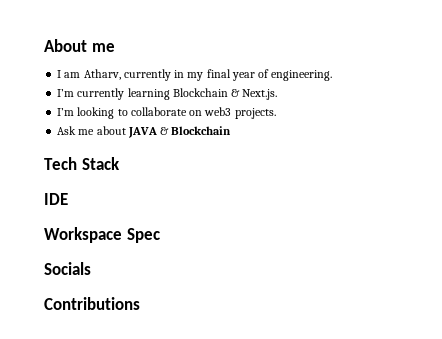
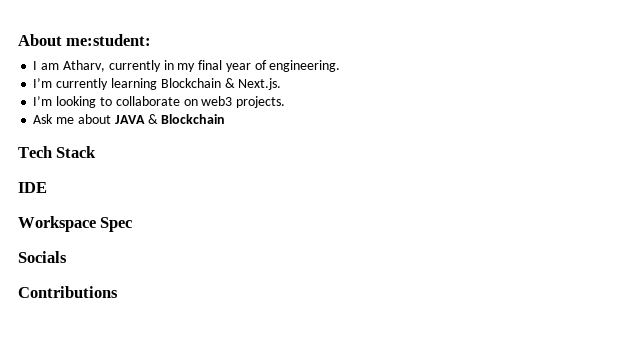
[91,43,115,52] me -> [66,34,152,46] me:student:

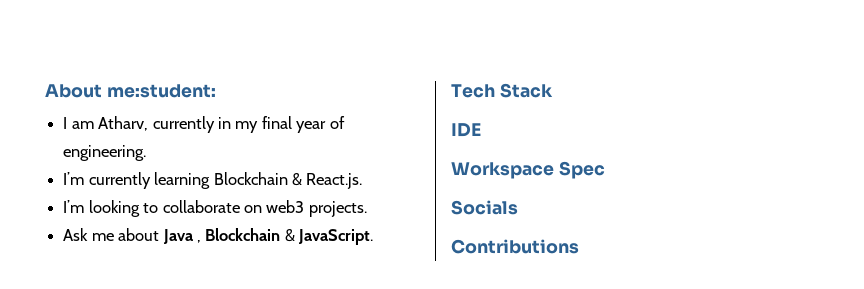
[238,78,282,90] Next.js. -> [306,173,363,189] React.js.
[114,114,226,124] JAVA & Blockchain -> [162,228,374,245] Java , Blockchain & JavaScript.

